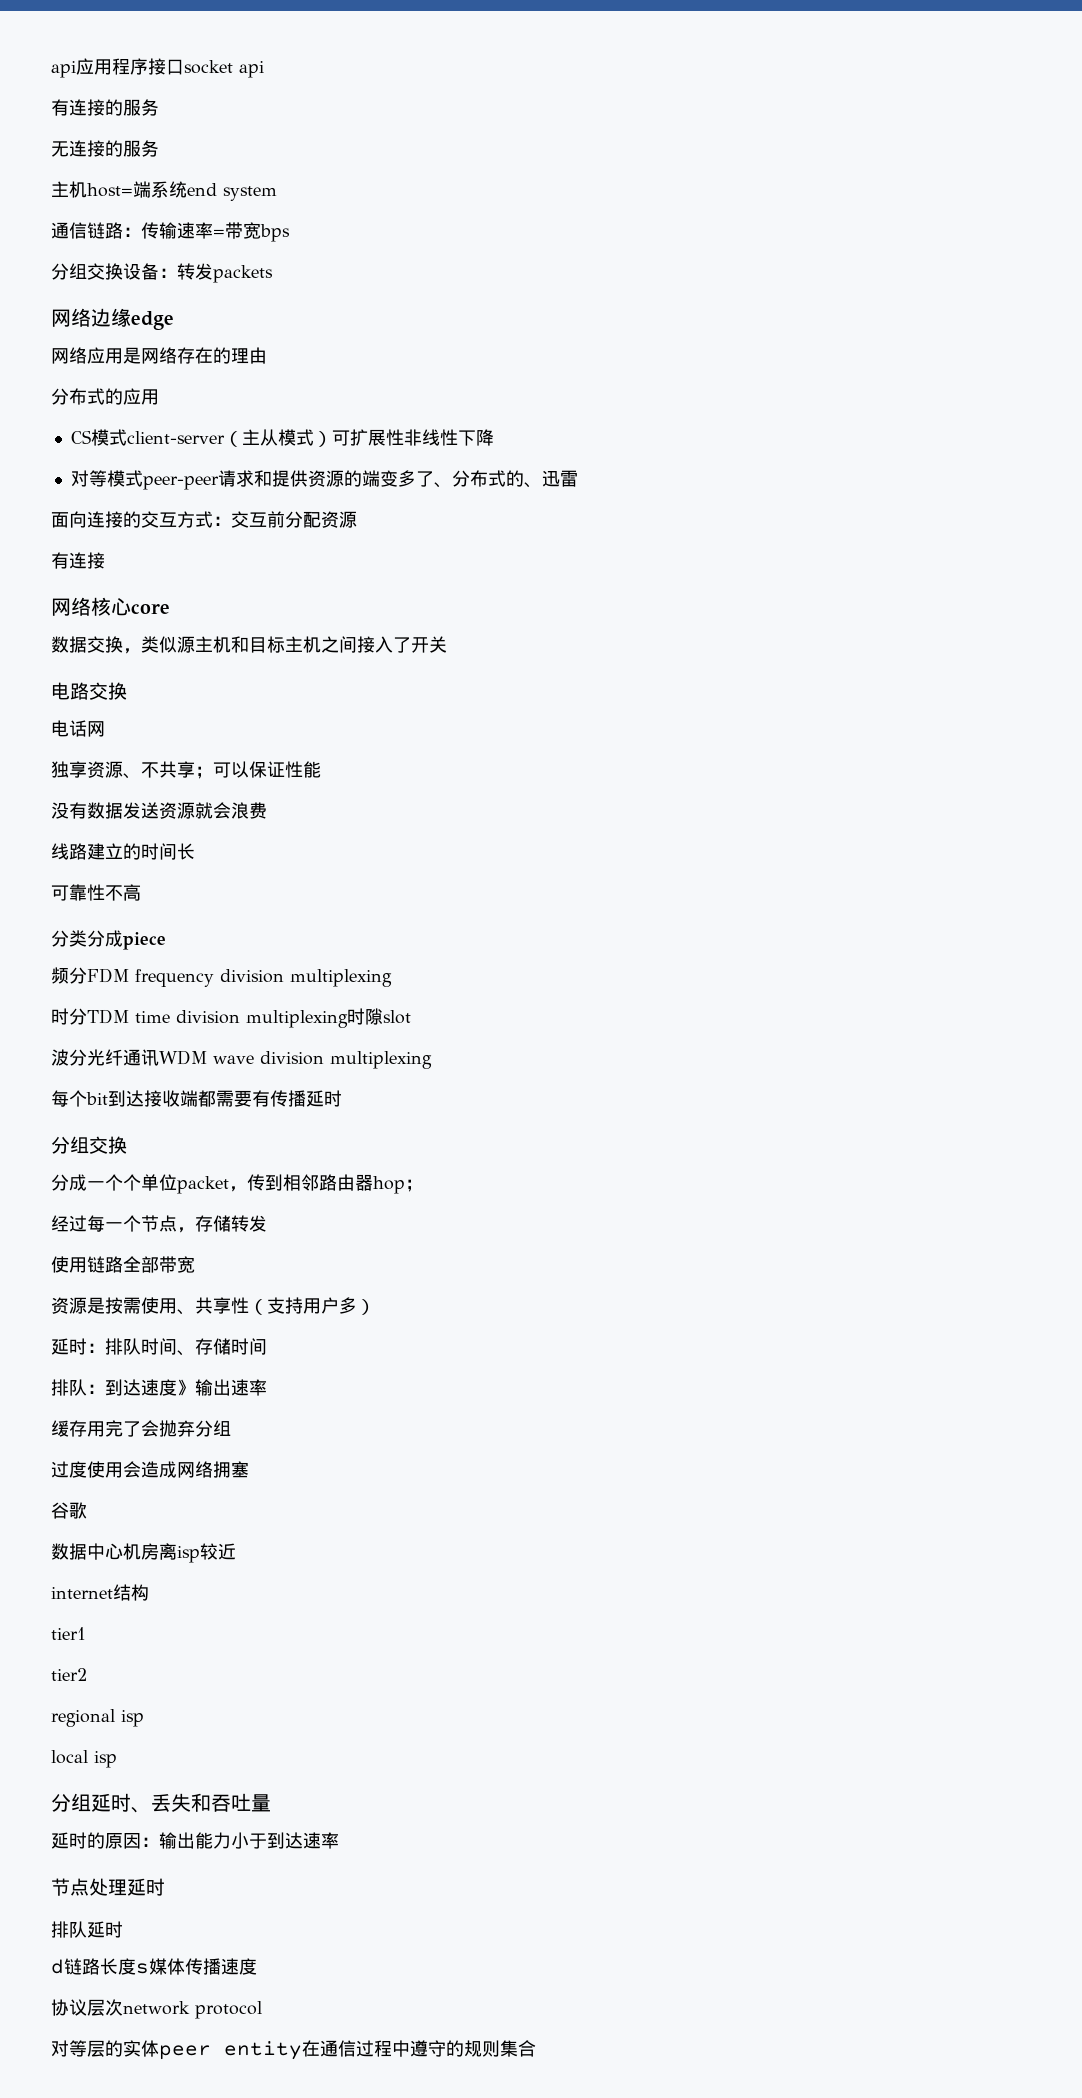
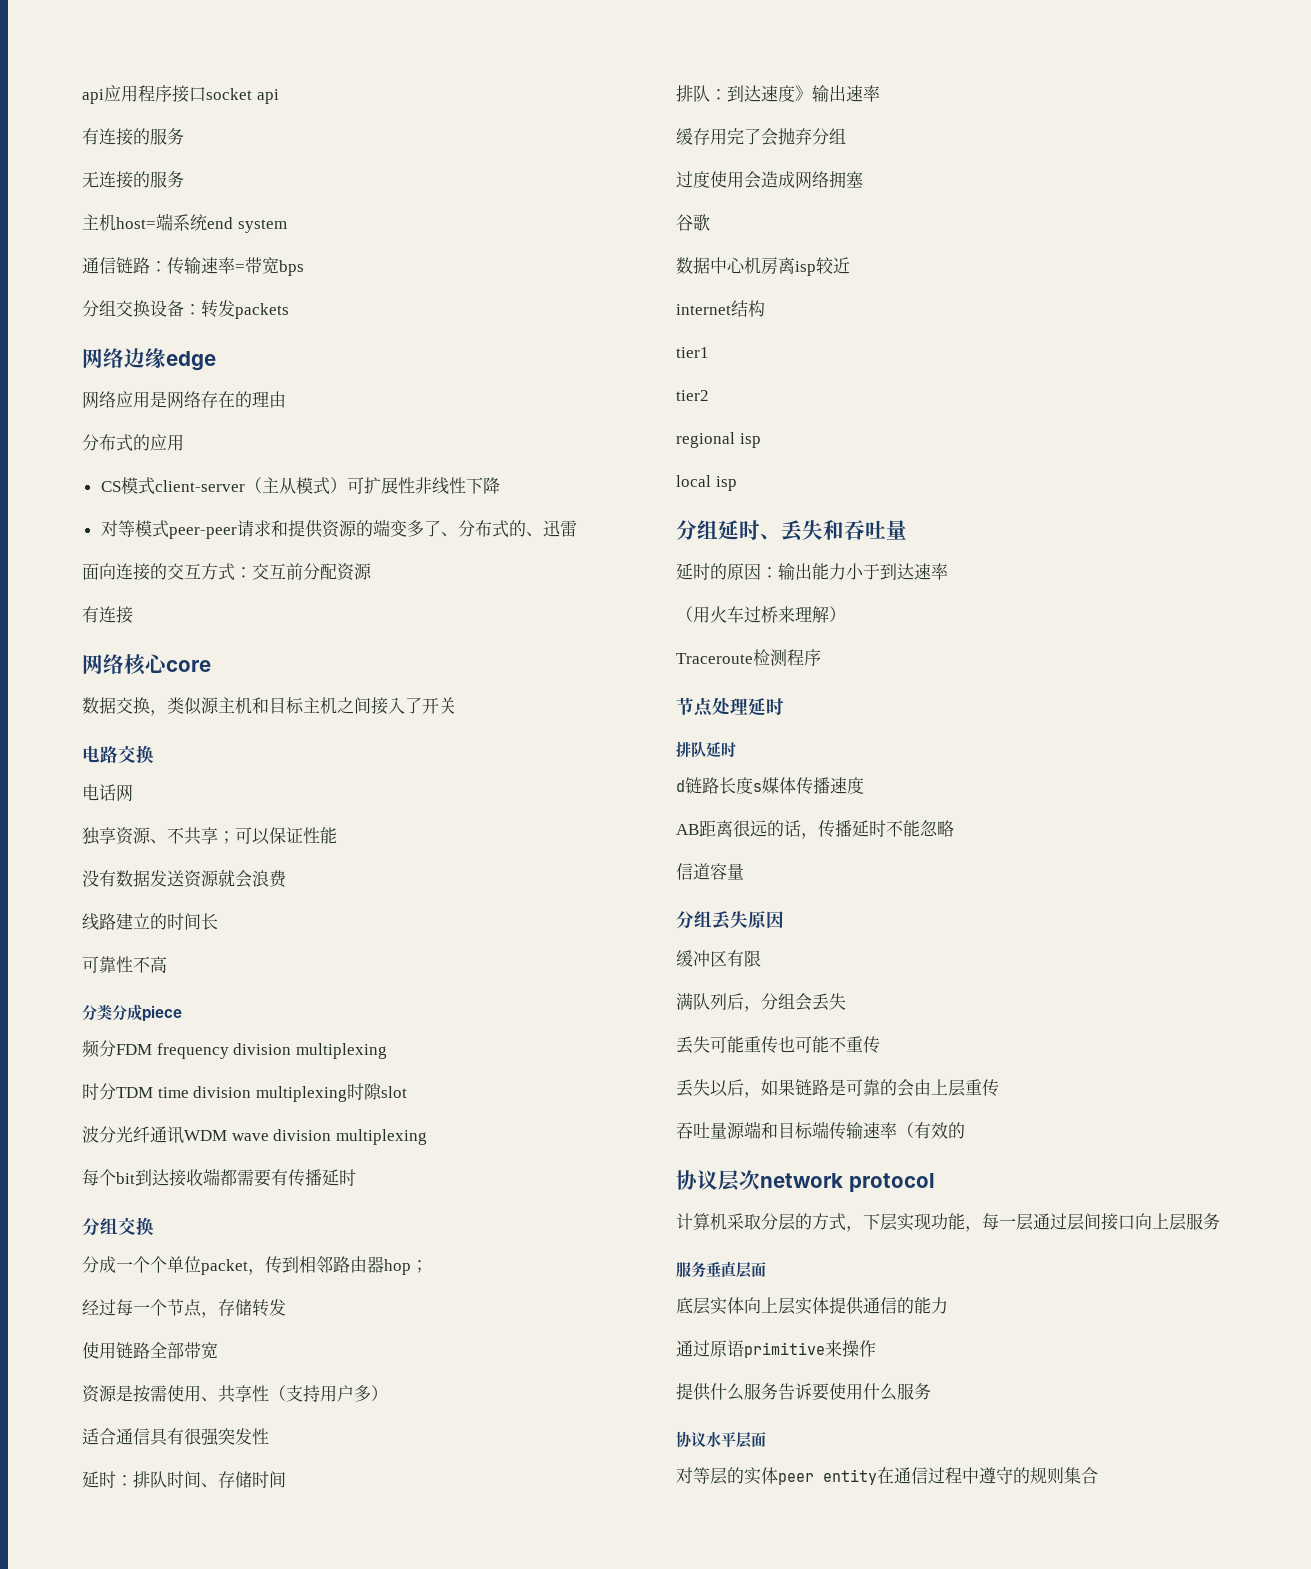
(375, 1307) none -> [82,1428,269,1446] // 适合通信具有很强突发性
(339, 1840) none -> [676,606,846,623] [676,649,821,666] // （用火车过桥来理解） // Traceroute检测程序
[51,1999,262,2019] 协议层次network protocol -> [676,820,954,839] [676,863,744,880] [676,911,784,930] [676,950,761,967] [676,993,846,1012] [676,1036,880,1054] [676,1079,999,1098] [676,1121,965,1140] [676,1170,935,1192] [676,1213,1220,1232] [676,1261,766,1278] [676,1297,948,1315] [676,1340,876,1358] [676,1383,931,1401] [676,1431,766,1448] AB距离很远的话，传播延时不能忽略 // 信道容量 // 分组丢失原因 // 缓冲区有限 // 满队列后，分组会丢失 // 丢失可能重传也可能不重传 // 丢失以后，如果链路是可靠的会由上层重传 // 吞吐量源端和目标端传输速率（有效的 // 协议层次network protocol // 计算机采取分层的方式，下层实现功能，每一层通过层间接口向上层服务 // 服务垂直层面 // 底层实体向上层实体提供通信的能力 // 通过原语primitive来操作 // 提供什么服务告诉要使用什么服务 // 协议水平层面

